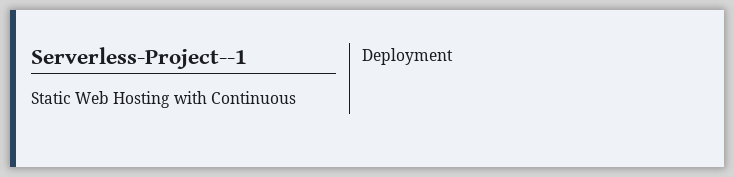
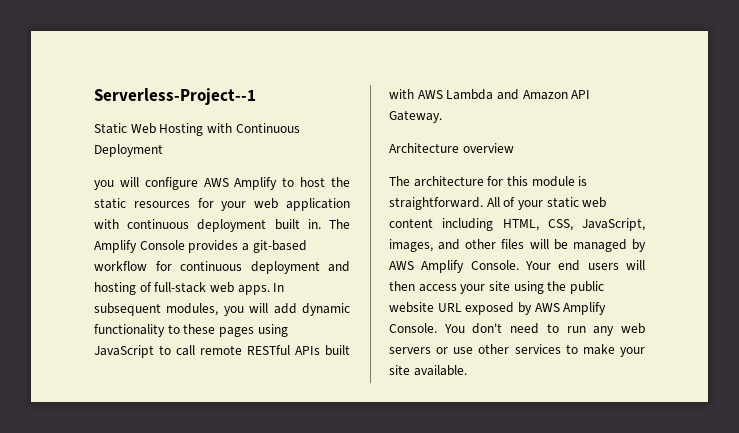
(453, 56) none -> [94,177,350,190] [94,198,350,211] [94,219,350,232] [94,240,307,253] [94,261,350,274] [94,282,285,295] [94,303,350,316] [94,324,288,337] [94,345,350,358] [389,89,591,100] [389,110,442,123] [389,143,514,153] [389,176,588,187] [389,197,607,210] [389,218,645,231] [389,239,646,252] [389,260,645,273] [389,281,604,294] [389,302,607,315] [389,323,645,336] [389,344,645,357] [389,365,467,376] // you will configure AWS Amplify to host the static resources for your web application with continuous deployment built in. The Amplify Console provides a git-based workflow for continuous deployment and hosting of full-stack web apps. In subsequent modules, you will add dynamic functionality to these pages using JavaScript to call remote RESTful APIs built with AWS Lambda and Amazon API Gateway. // Architecture overview // The architecture for this module is straightforward. All of your static web content including HTML, CSS, JavaScript, images, and other files will be managed by AWS Amplify Console. Your end users will then access your site using the public website URL exposed by AWS Amplify Console. You don't need to run any web servers or use other services to make your site available.

